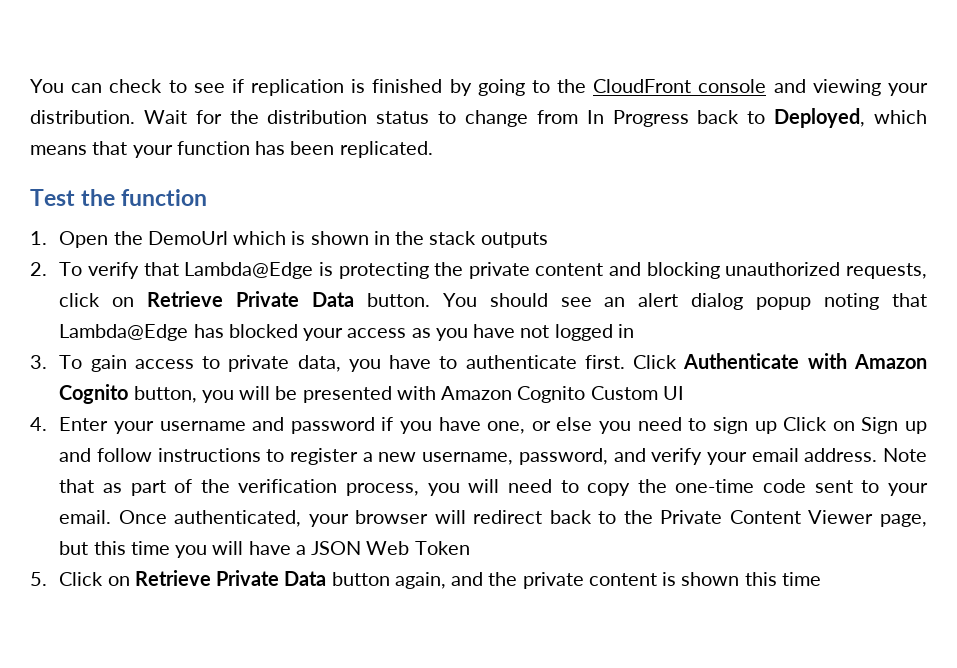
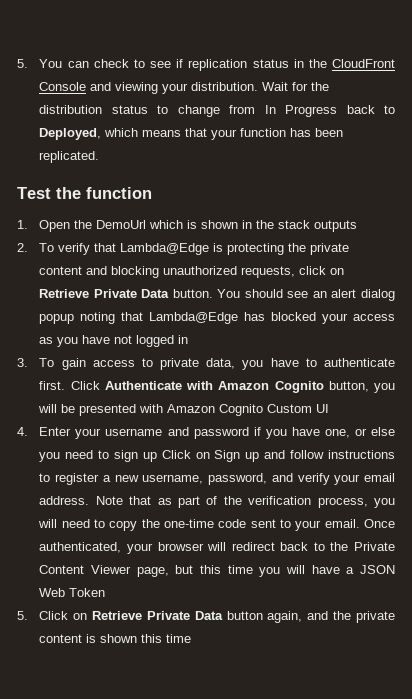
(30, 86) none -> [17,59,28,68] 5.
[351,79,550,96] is finished by going to -> [252,59,304,68] status in
[698,79,767,93] console -> [39,82,87,91] Console

